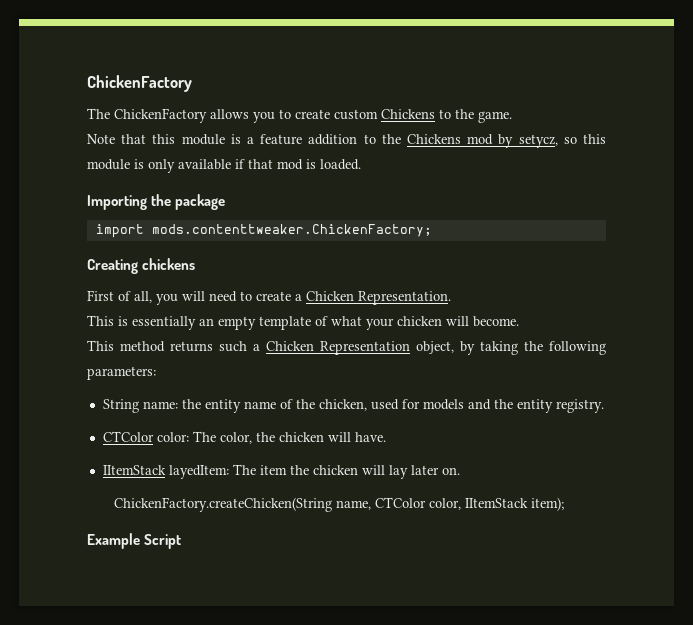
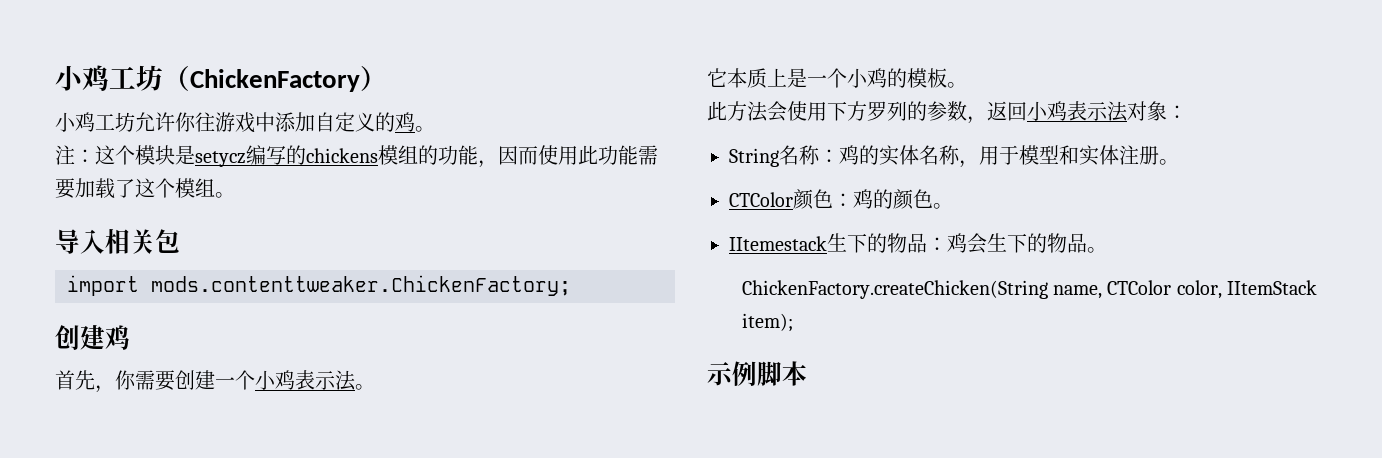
[87,75,192,92] [87,108,512,123] [87,134,606,148] [87,159,361,173] [87,194,226,210] [95,224,432,238] [87,258,196,274] [87,290,451,305] [87,315,519,330] [87,340,606,355] [87,366,156,380] [102,399,604,413] [102,431,386,444] [102,464,460,479] ChickenFactory // The ChickenFactory allows you to create custom Chickens to the game. // Note that this module is a feature addition to the Chickens mod by setycz, so this module is only available if that mod is loaded. // Importing the package // import mods.contenttweaker.ChickenFactory; // Creating chickens // First of all, you will need to create a Chicken Representation. // This is essentially an empty template of what your chicken will become. // This method returns such a Chicken Representation object, by taking the following parameters: // String name: the entity name of the chicken, used for models and the entity registry. // CTColor color: The color, the chicken will have. // IItemStack layedItem: The item the chicken will lay later on. -> [55,65,387,92] [55,112,435,133] [55,145,658,168] [55,178,235,199] [55,229,180,254] [67,275,571,296] [55,325,130,350] [55,370,375,393] [707,68,967,88] [707,101,1187,124] [729,145,1179,168] [729,189,953,210] [729,233,1107,254] 小鸡工坊（ChickenFactory） // 小鸡工坊允许你往游戏中添加自定义的鸡。 // 注：这个模块是setycz编写的chickens模组的功能，因而使用此功能需要加载了这个模组。 // 导入相关包 // import mods.contenttweaker.ChickenFactory; // 创建鸡 // 首先，你需要创建一个小鸡表示法。 // 它本质上是一个小鸡的模板。 // 此方法会使用下方罗列的参数，返回小鸡表示法对象： // String名称：鸡的实体名称，用于模型和实体注册。 // CTColor颜色：鸡的颜色。 // IItemestack生下的物品：鸡会生下的物品。
[87,533,182,549] Example Script -> [707,361,807,386] 示例脚本

